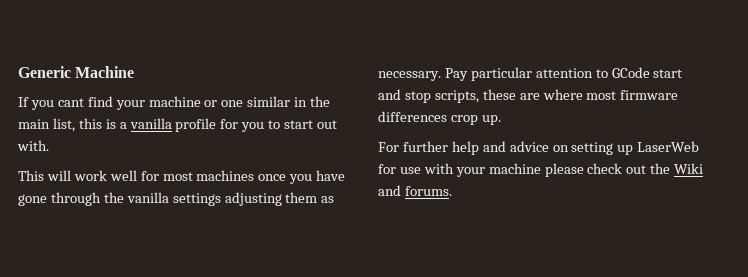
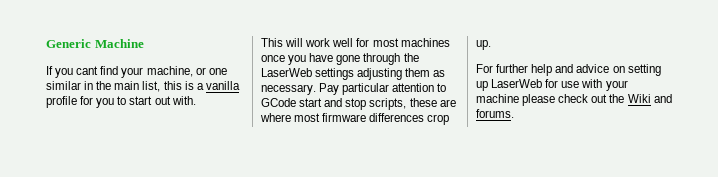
[148,96,201,107] machine -> [146,66,193,77] machine,
[126,192,169,203] vanilla -> [261,68,312,77] LaserWeb

